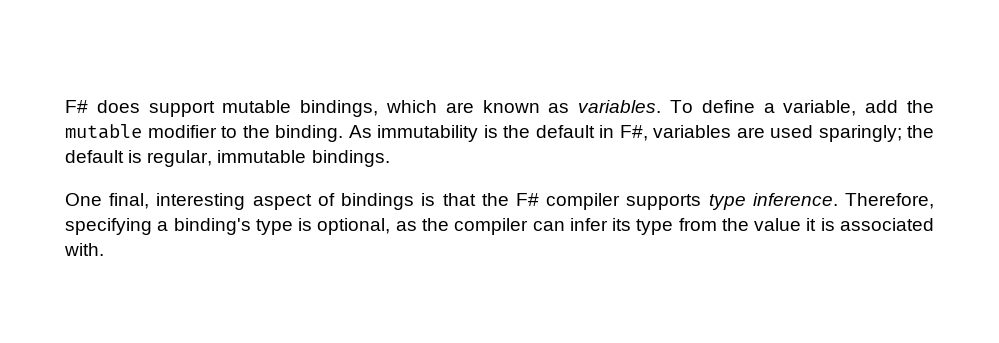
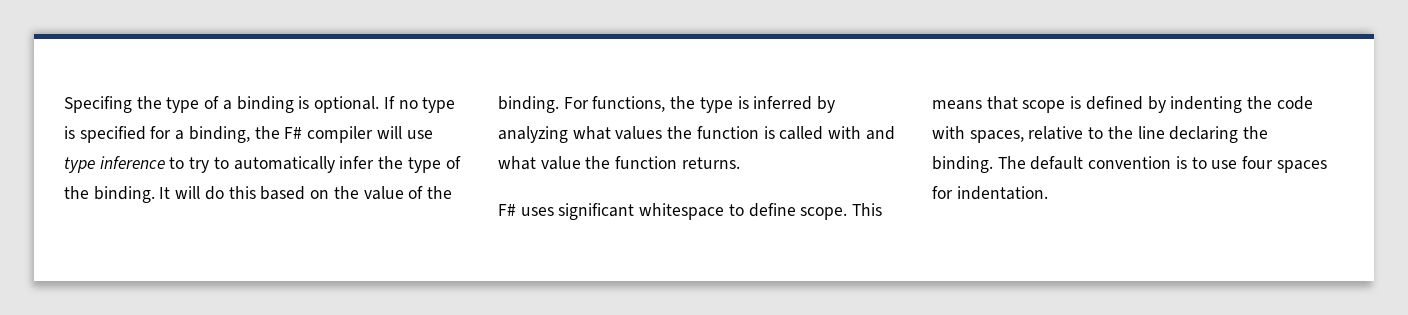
[65,100,934,117] [65,124,934,142] [65,150,390,167] [65,193,934,210] [65,218,935,235] [64,243,104,256] F# does support mutable bindings, which are known as variables. To define a variable, add the mutable modifier to the binding. As immutability is the default in F#, variables are used sparingly; the default is regular, immutable bindings. // One final, interesting aspect of bindings is that the F# compiler supports type inference. Therefore, specifying a binding's type is optional, as the compiler can infer its type from the value it is associated with. -> [64,96,456,113] [64,126,433,143] [64,156,461,173] [64,186,452,203] [498,96,836,113] [498,126,895,143] [498,156,740,170] [498,203,883,220] [932,96,1313,113] [932,126,1269,143] [932,156,1327,173] [932,186,1048,200] Specifing the type of a binding is optional. If no type is specified for a binding, the F# compiler will use type inference to try to automatically infer the type of the binding. It will do this based on the value of the binding. For functions, the type is inferred by analyzing what values the function is called with and what value the function returns. // F# uses significant whitespace to define scope. This means that scope is defined by indenting the code with spaces, relative to the line declaring the binding. The default convention is to use four spaces for indentation.

